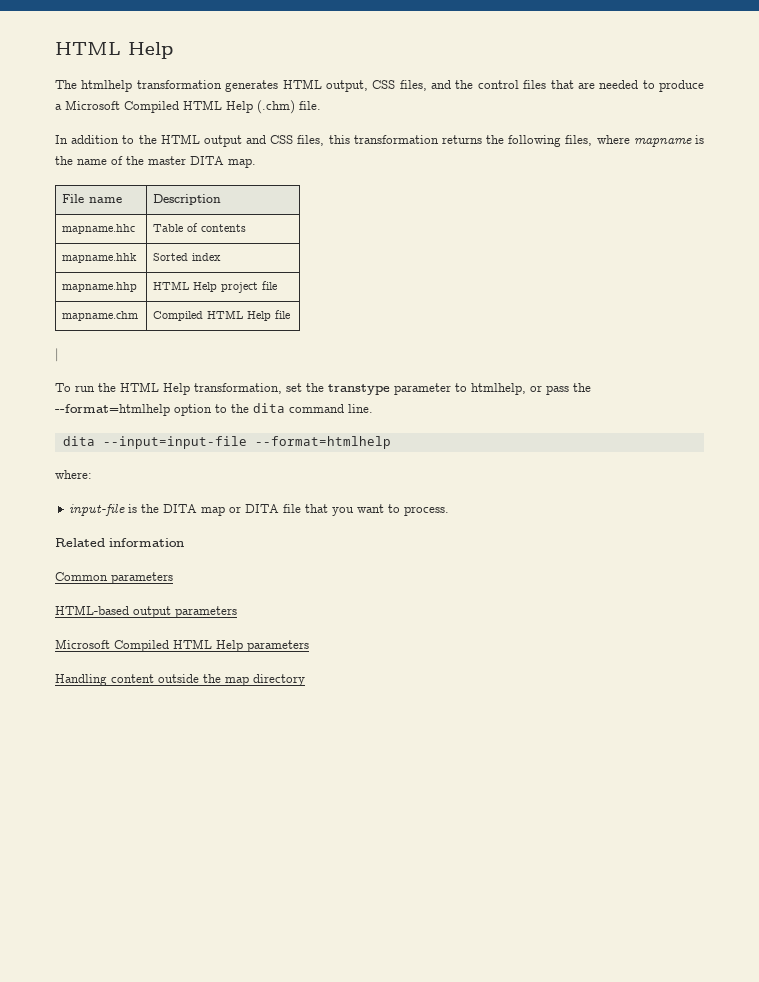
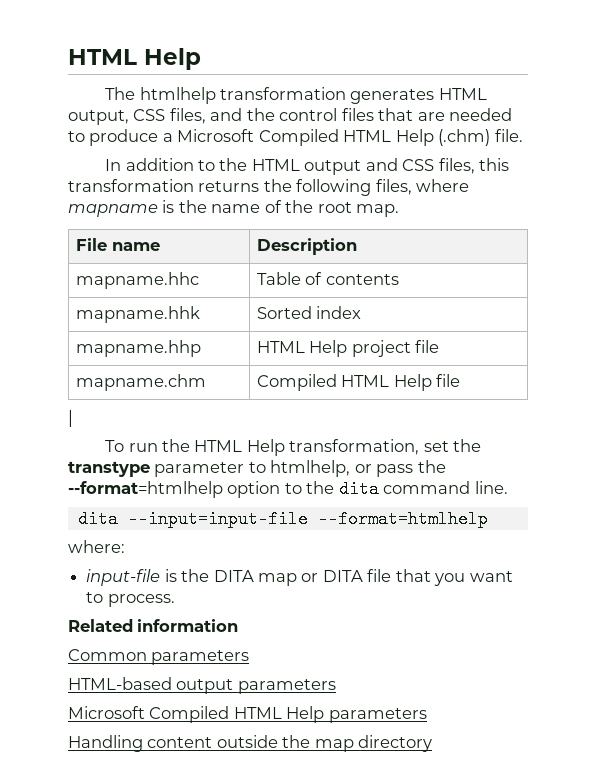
[148,156,224,165] master DITA -> [317,202,352,213] root

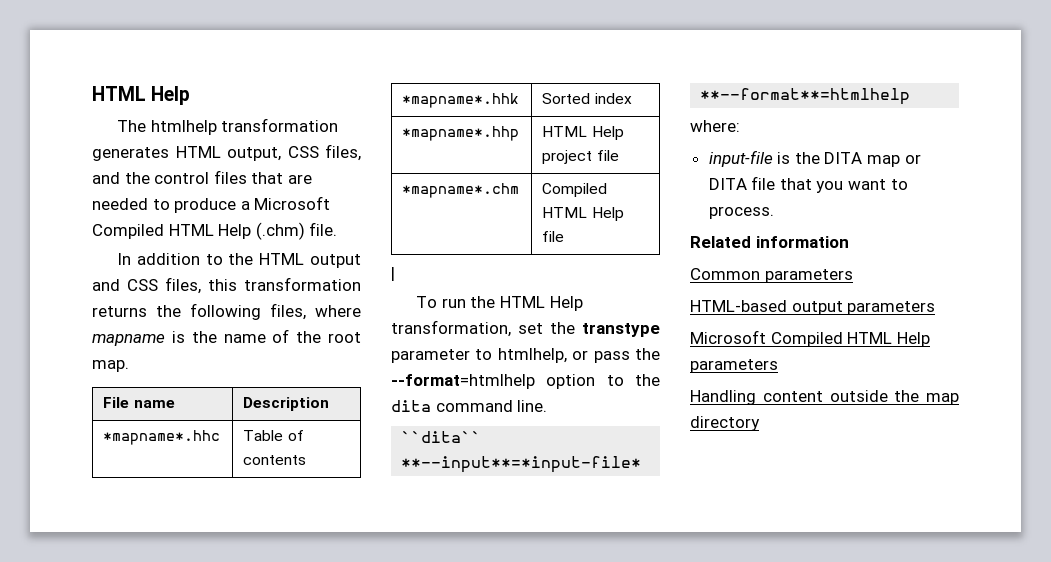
[75,272,199,289] mapname.hhc -> [103,430,221,445] *mapname*.hhc
[75,306,200,323] mapname.hhk -> [402,93,520,108] *mapname*.hhk
[75,340,201,357] mapname.hhp -> [402,126,520,141] *mapname*.hhp
[75,374,206,391] mapname.chm -> [402,183,520,198] *mapname*.chm
[77,510,488,528] dita --input=input-file --format=htmlhelp -> [401,431,482,443] [401,456,642,473] [700,88,911,105] ``dita`` **--input**=*input-file* **--format**=htmlhelp

